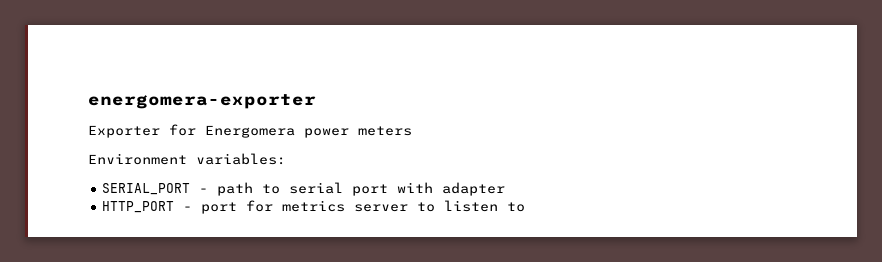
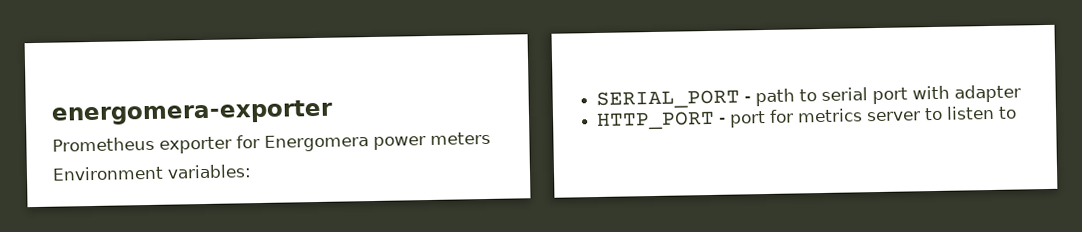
[88,125,160,138] Exporter -> [52,136,232,154] Prometheus exporter

